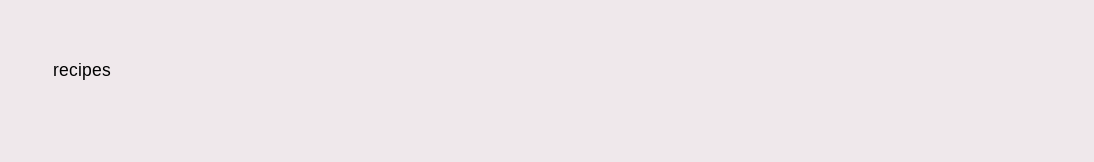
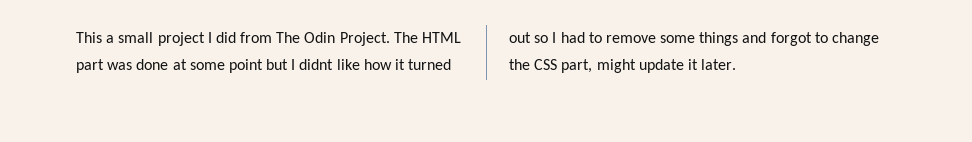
[53,63,111,80] recipes -> [76,32,462,46] [76,59,452,73] [509,32,880,46] [509,59,737,73] This a small project I did from The Odin Project. The HTML part was done at some point but I didnt like how it turned out so I had to remove some things and forgot to change the CSS part, might update it later.

